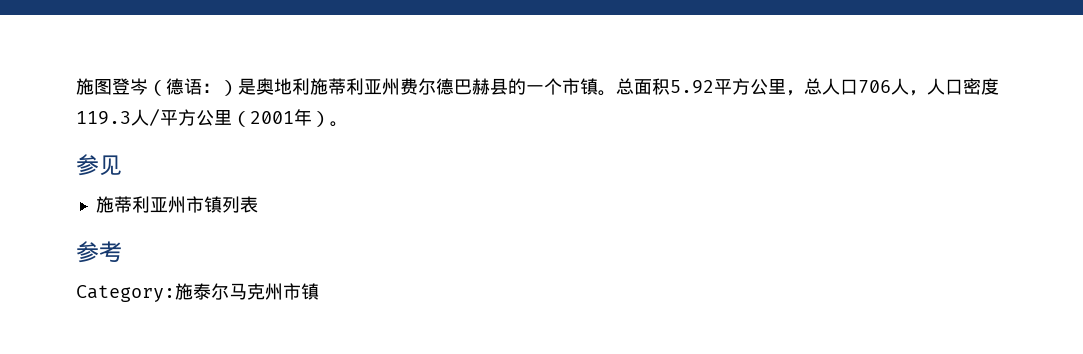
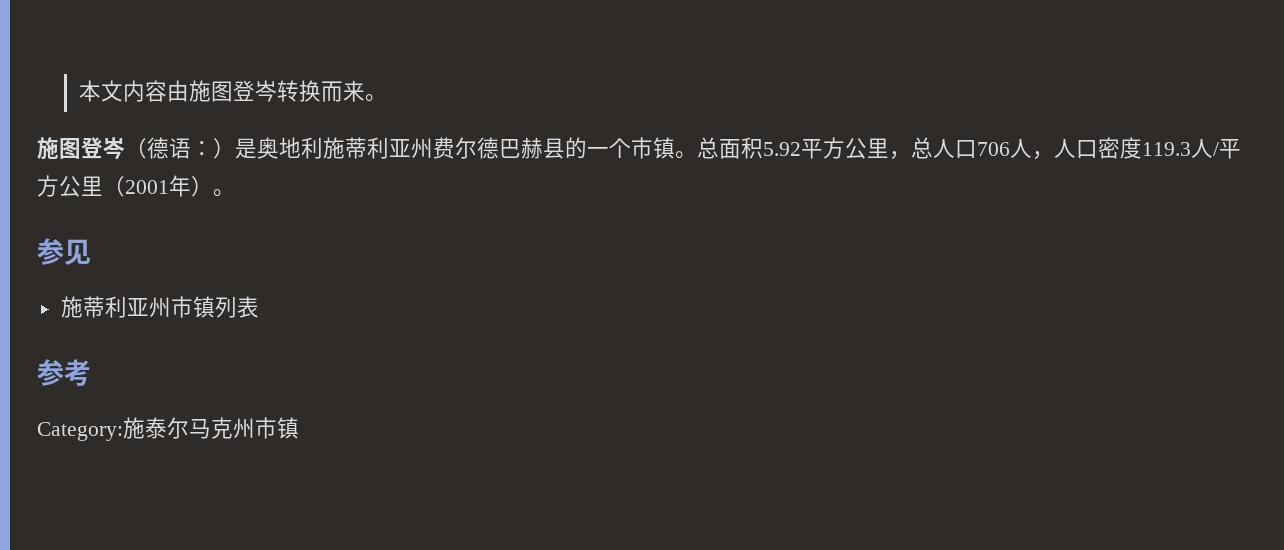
(76, 86) none -> [79,80,388,102] 本文内容由施图登岑转换而来。 //

